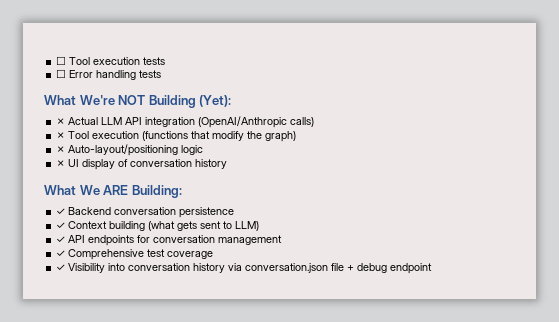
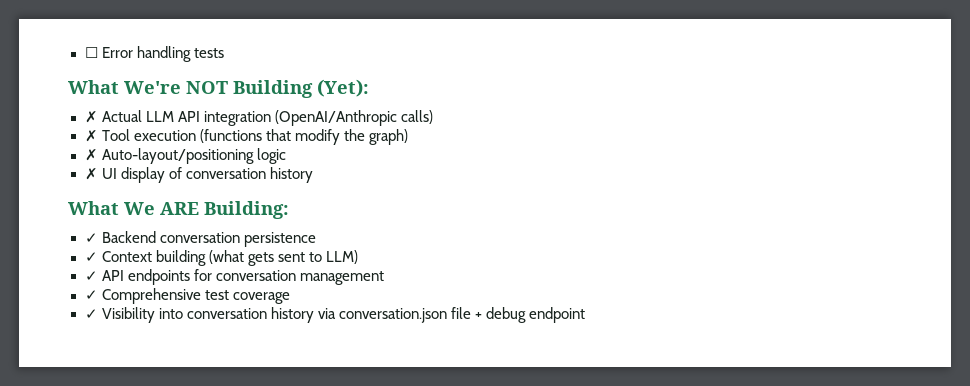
[56,56,166,65] [56,69,67,78] ☐ Tool execution tests // ☐ -> [84,47,98,58] ☐

